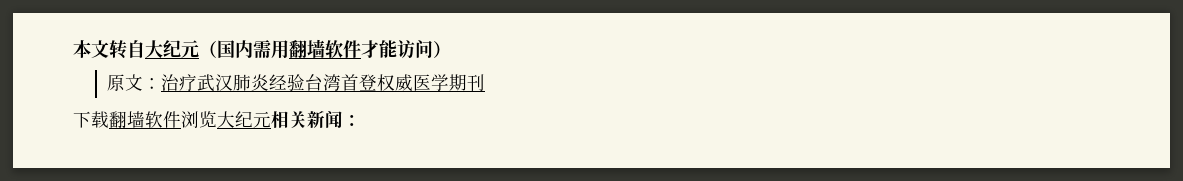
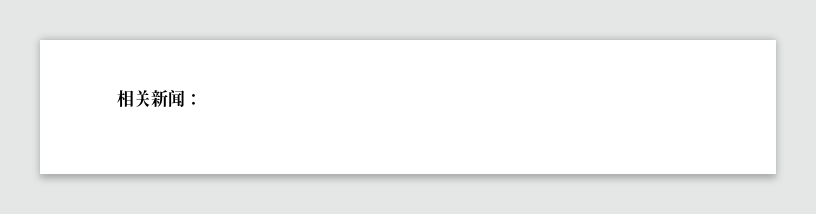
[73,39,451,59] [106,74,485,92] [73,111,271,128] 本文转自大纪元（国内需用翻墙软件才能访问） // 原文：治疗武汉肺炎经验台湾首登权威医学期刊 // 下载翻墙软件浏览大纪元 -> (117, 98) none

